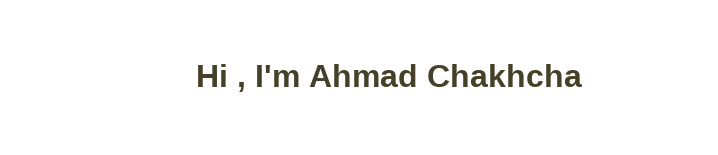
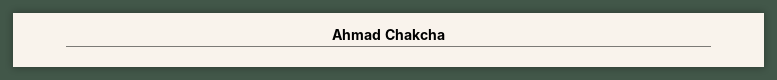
[195,64,582,92] Hi , I'm Ahmad Chakhcha -> [332,29,445,40] Ahmad Chakcha

